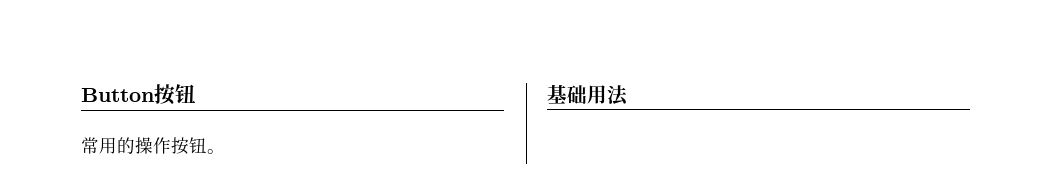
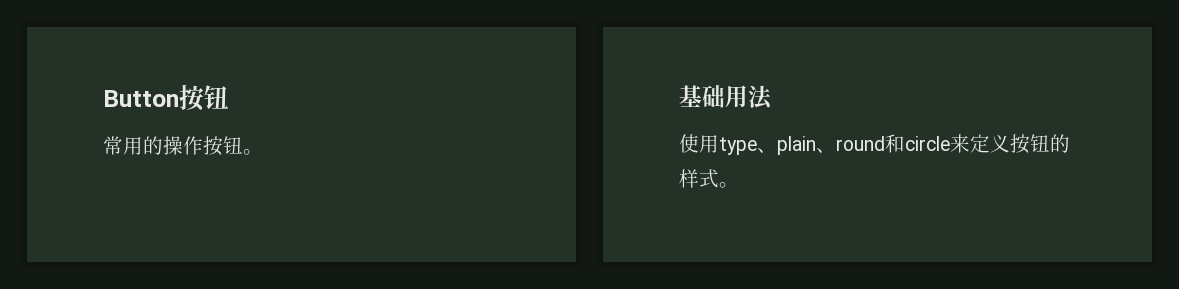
(628, 95) none -> [679,134,1070,155] [679,169,739,188] // 使用type、plain、round和circle来定义按钮的样式。

